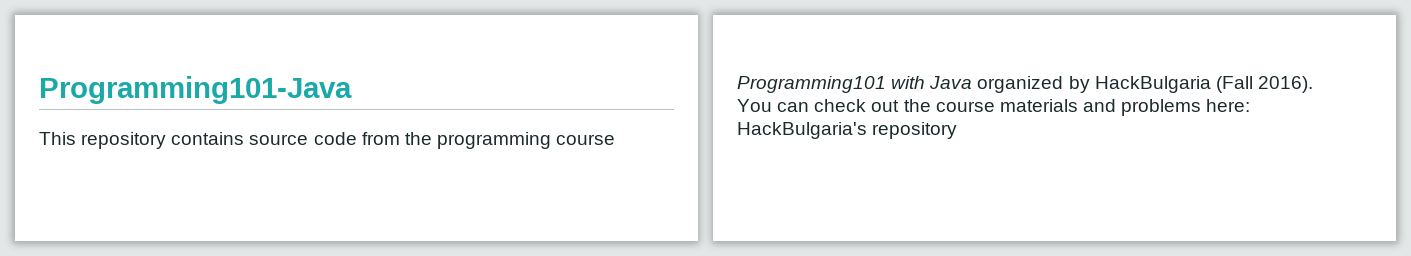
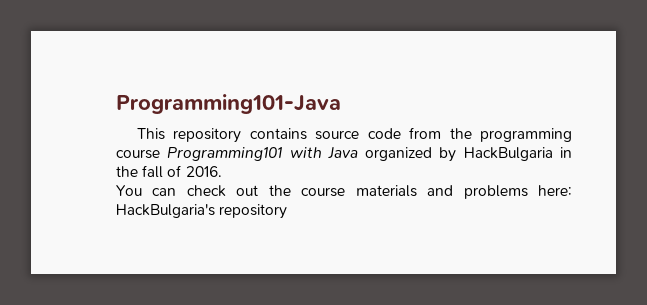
[1215,76,1313,93] (Fall 2016). -> [560,147,572,158] [116,165,222,178] in the fall of 2016.

